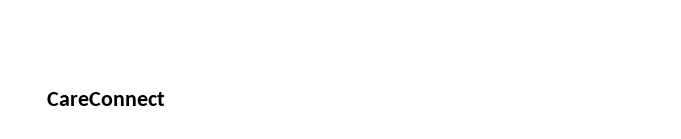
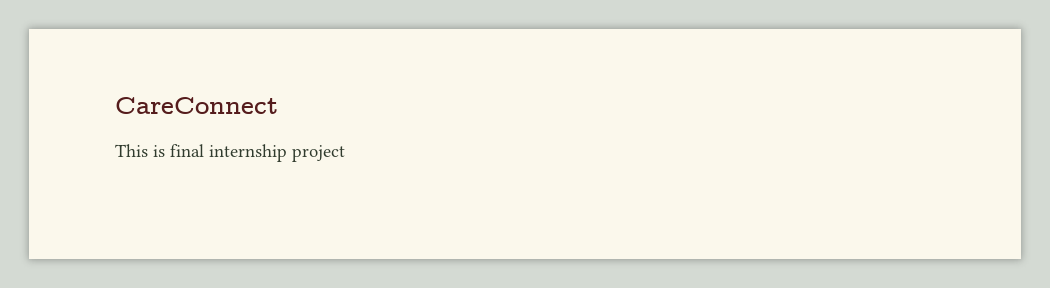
(165, 99) none -> [115,144,345,162] // This is final internship project

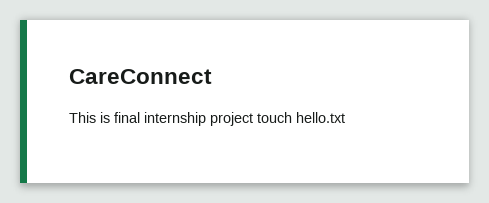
(345, 153) none -> [257,112,345,123] touch hello.txt

